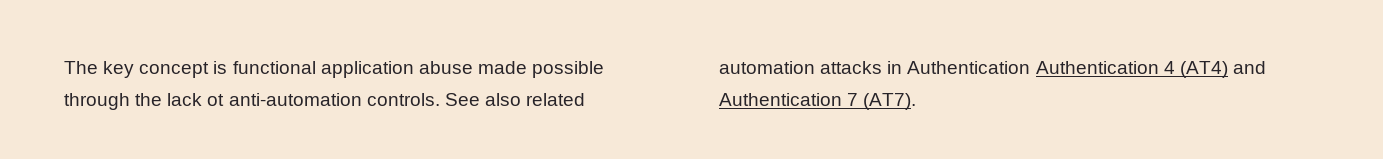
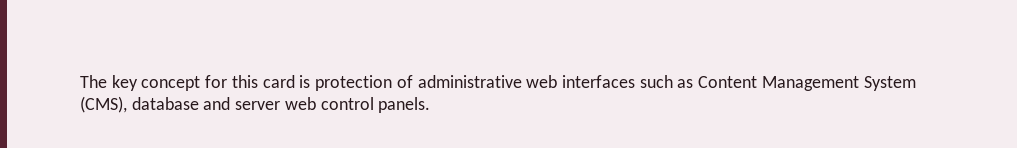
[213,61,605,78] [64,93,586,110] [719,61,1266,78] [719,93,917,110] is functional application abuse made possible through the lack ot anti-automation controls. See also related automation attacks in Authentication Authentication 4 (AT4) and Authentication 7 (AT7). -> [205,75,916,91] [80,96,431,113] for this card is protection of administrative web interfaces such as Content Management System (CMS), database and server web control panels.

